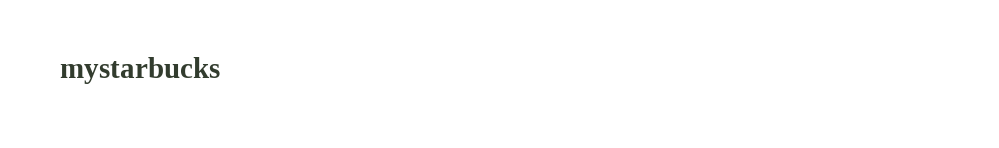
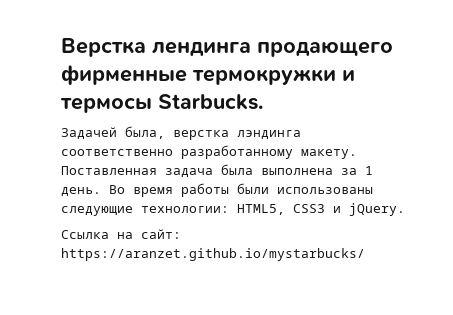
[60,57,220,84] mystarbucks -> [61,38,393,57] [61,65,355,85] [60,94,263,113] [61,126,301,140] [61,145,357,159] [61,164,373,178] [61,183,373,197] [61,203,405,216] [61,229,181,239] [61,248,365,261] Верстка лендинга продающего фирменные термокружки и термосы Starbucks. // Задачей была, верстка лэндинга соответственно разработанному макету. Поставленная задача была выполнена за 1 день. Во время работы были использованы следующие технологии: HTML5, CSS3 и jQuery. // Ссылка на сайт: https://aranzet.github.io/mystarbucks/

